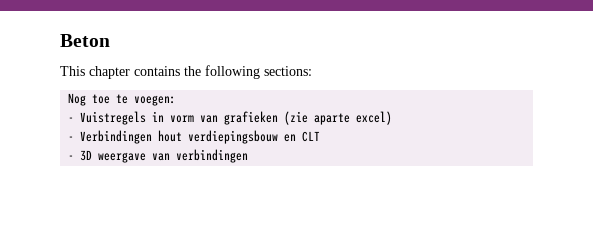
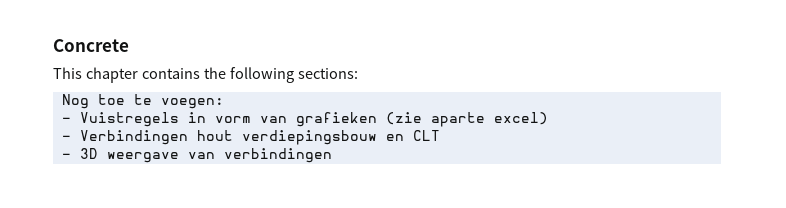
[60,34,110,47] Beton -> [53,39,129,52] Concrete

